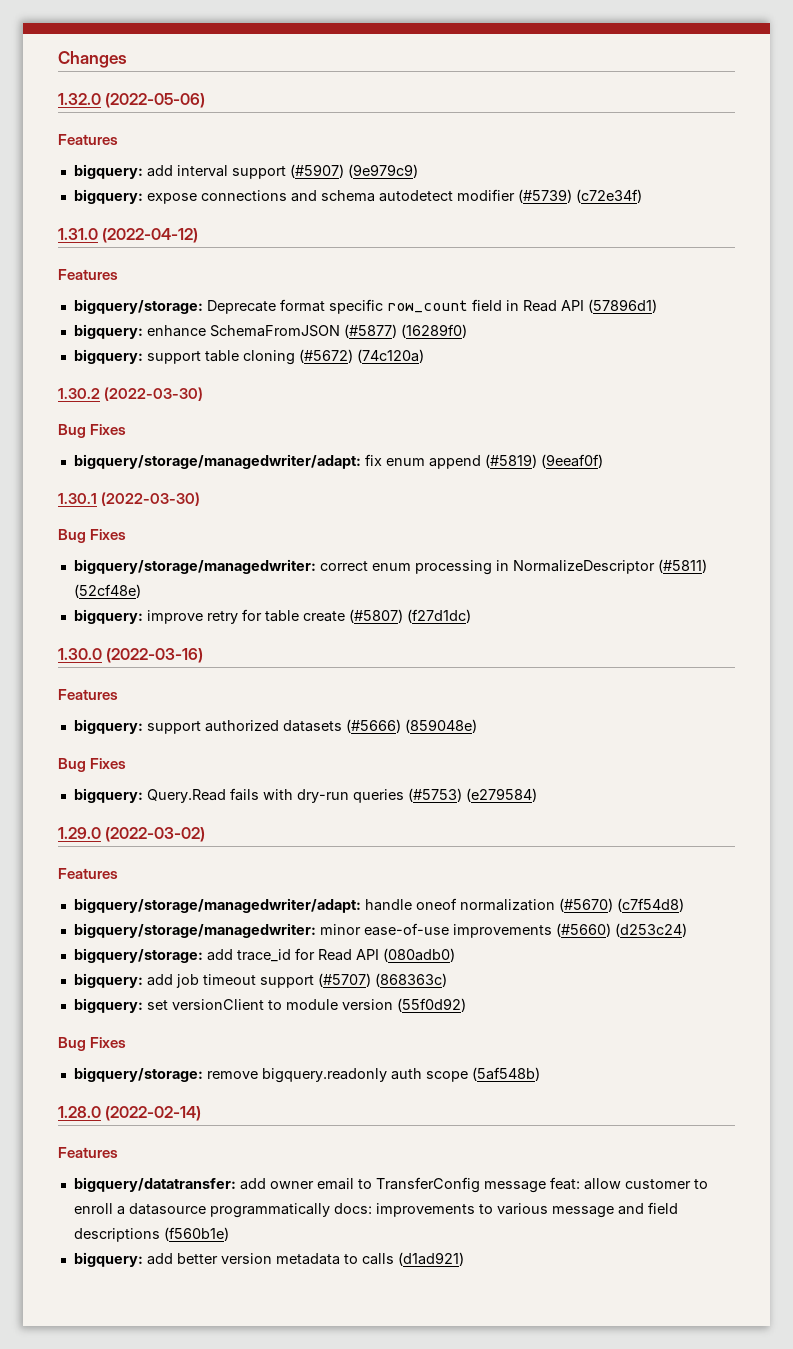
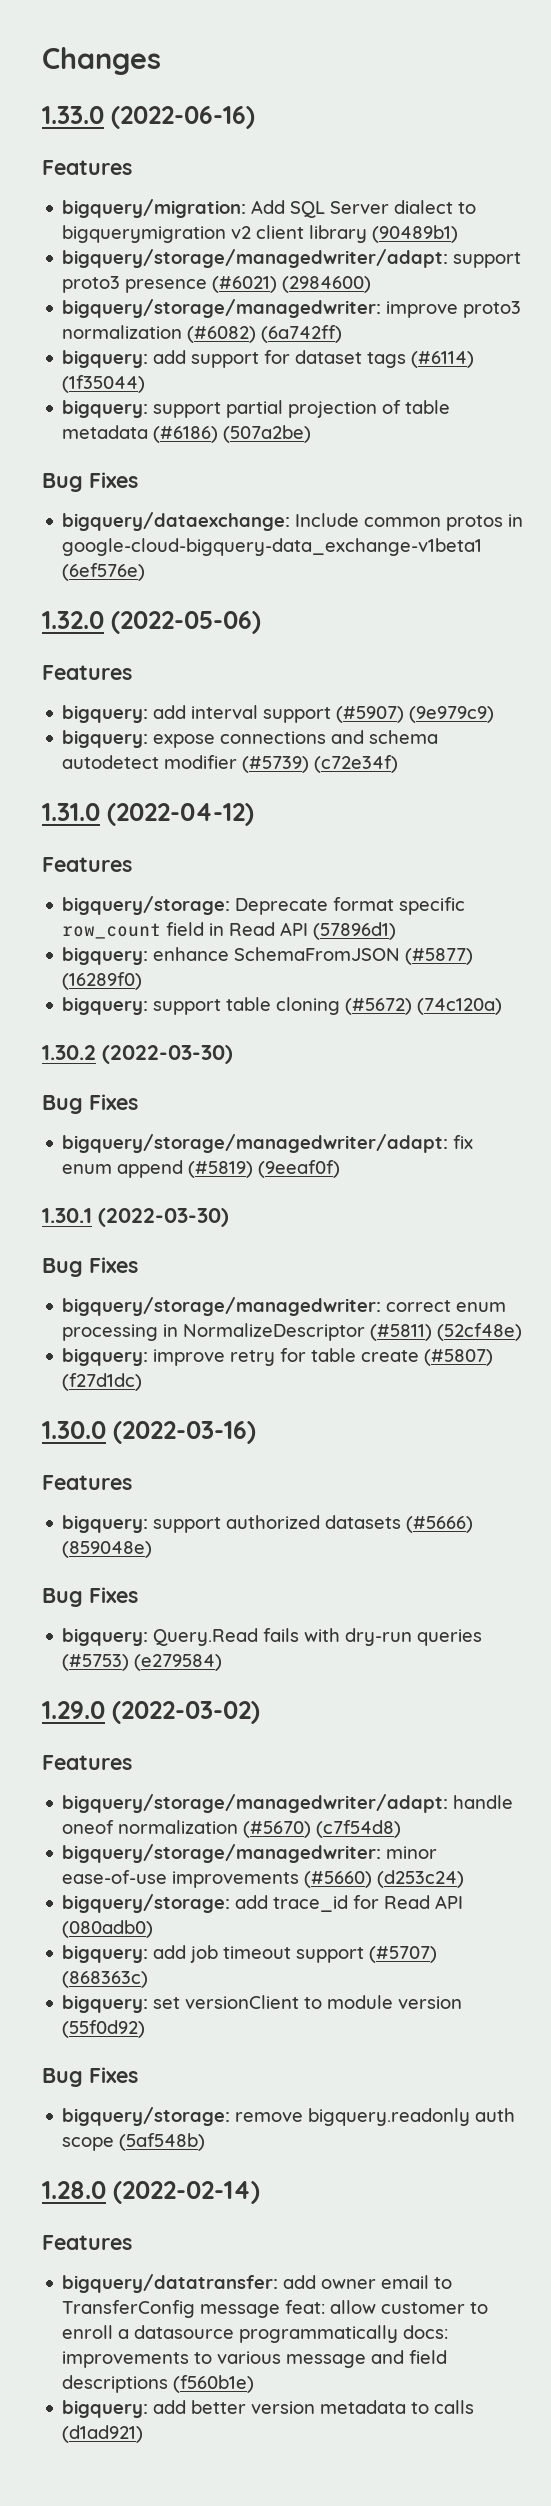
(127, 59) none -> [42,106,255,129] [42,160,132,175] [62,199,477,218] [62,225,459,243] [62,249,522,268] [62,276,372,293] [62,299,522,318] [62,325,343,343] [62,350,475,368] [62,375,146,393] [62,400,451,418] [62,425,312,443] [42,472,138,492] [62,512,524,531] [62,538,483,556] [62,563,146,581] // 1.33.0 (2022-06-16) // Features // bigquery/migration: Add SQL Server dialect to bigquerymigration v2 client library (90489b1) // bigquery/storage/managedwriter/adapt: support proto3 presence (#6021) (2984600) // bigquery/storage/managedwriter: improve proto3 normalization (#6082) (6a742ff) // bigquery: add support for dataset tags (#6114) (1f35044) // bigquery: support partial projection of table metadata (#6186) (507a2be) // Bug Fixes // bigquery/dataexchange: Include common protos in google-cloud-bigquery-data_exchange-v1beta1 (6ef576e)

